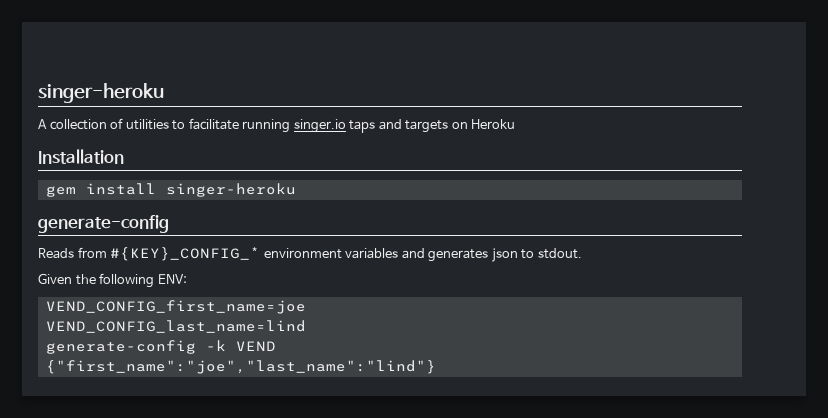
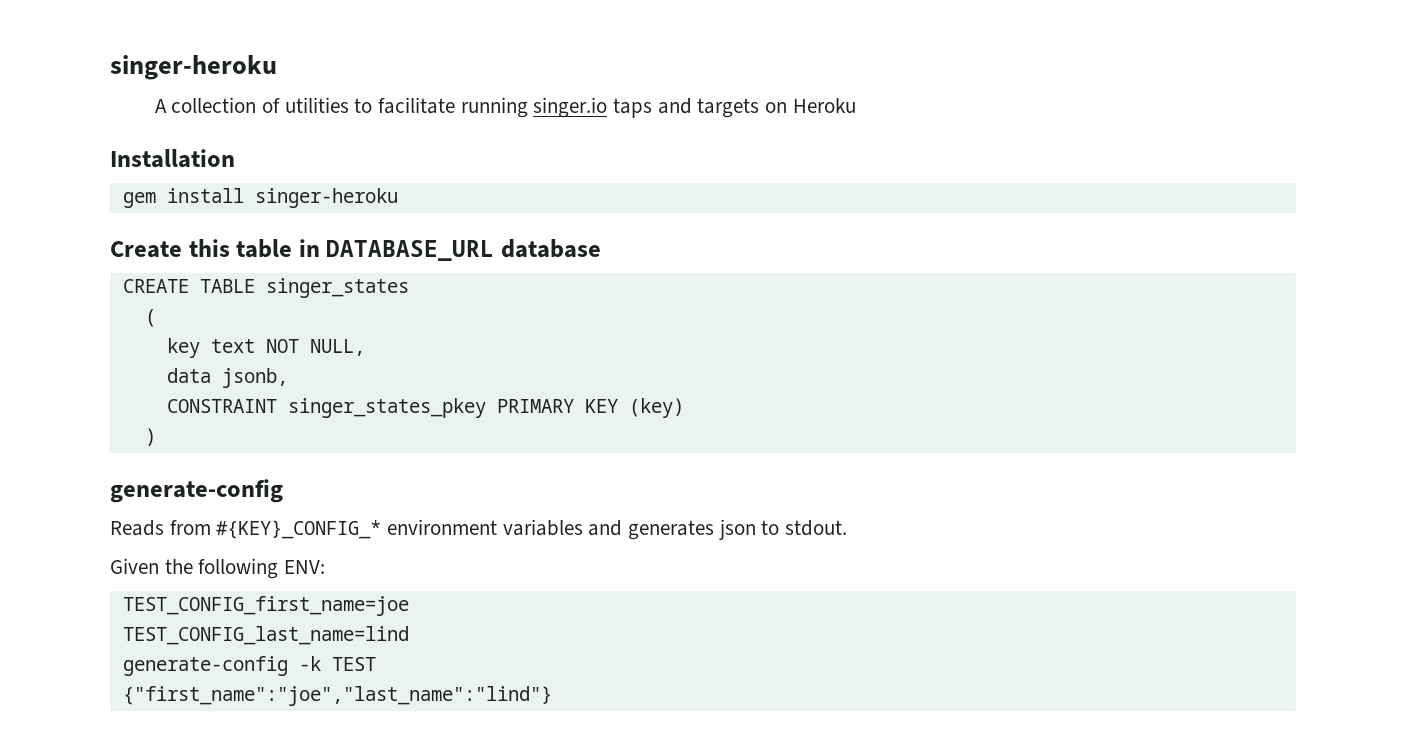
(296, 190) none -> [110,239,602,261] [122,278,409,298] [144,309,156,327] [166,338,365,358] [166,368,288,388] [166,398,684,418] [144,428,156,446] // Create this table in DATABASE_URL database // CREATE TABLE singer_states // ( // key text NOT NULL, // data jsonb, // CONSTRAINT singer_states_pkey PRIMARY KEY (key) // )
[45,300,306,314] [45,320,306,333] VEND_CONFIG_first_name=joe // VEND_CONFIG_last_name=lind -> [122,596,409,616] [122,626,409,645] TEST_CONFIG_first_name=joe // TEST_CONFIG_last_name=lind
[235,341,276,351] VEND -> [331,657,376,671] TEST

